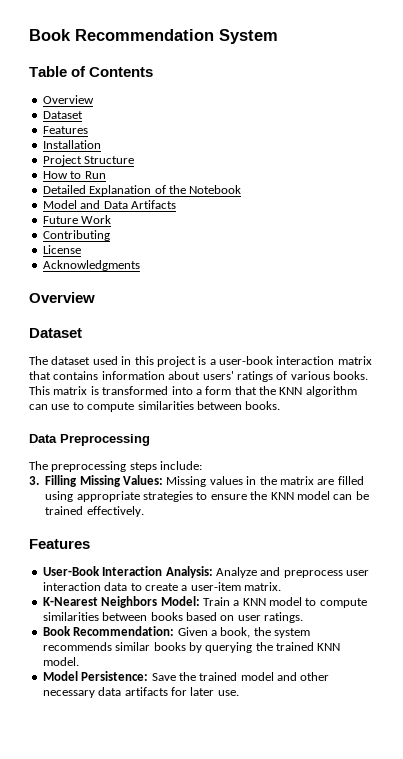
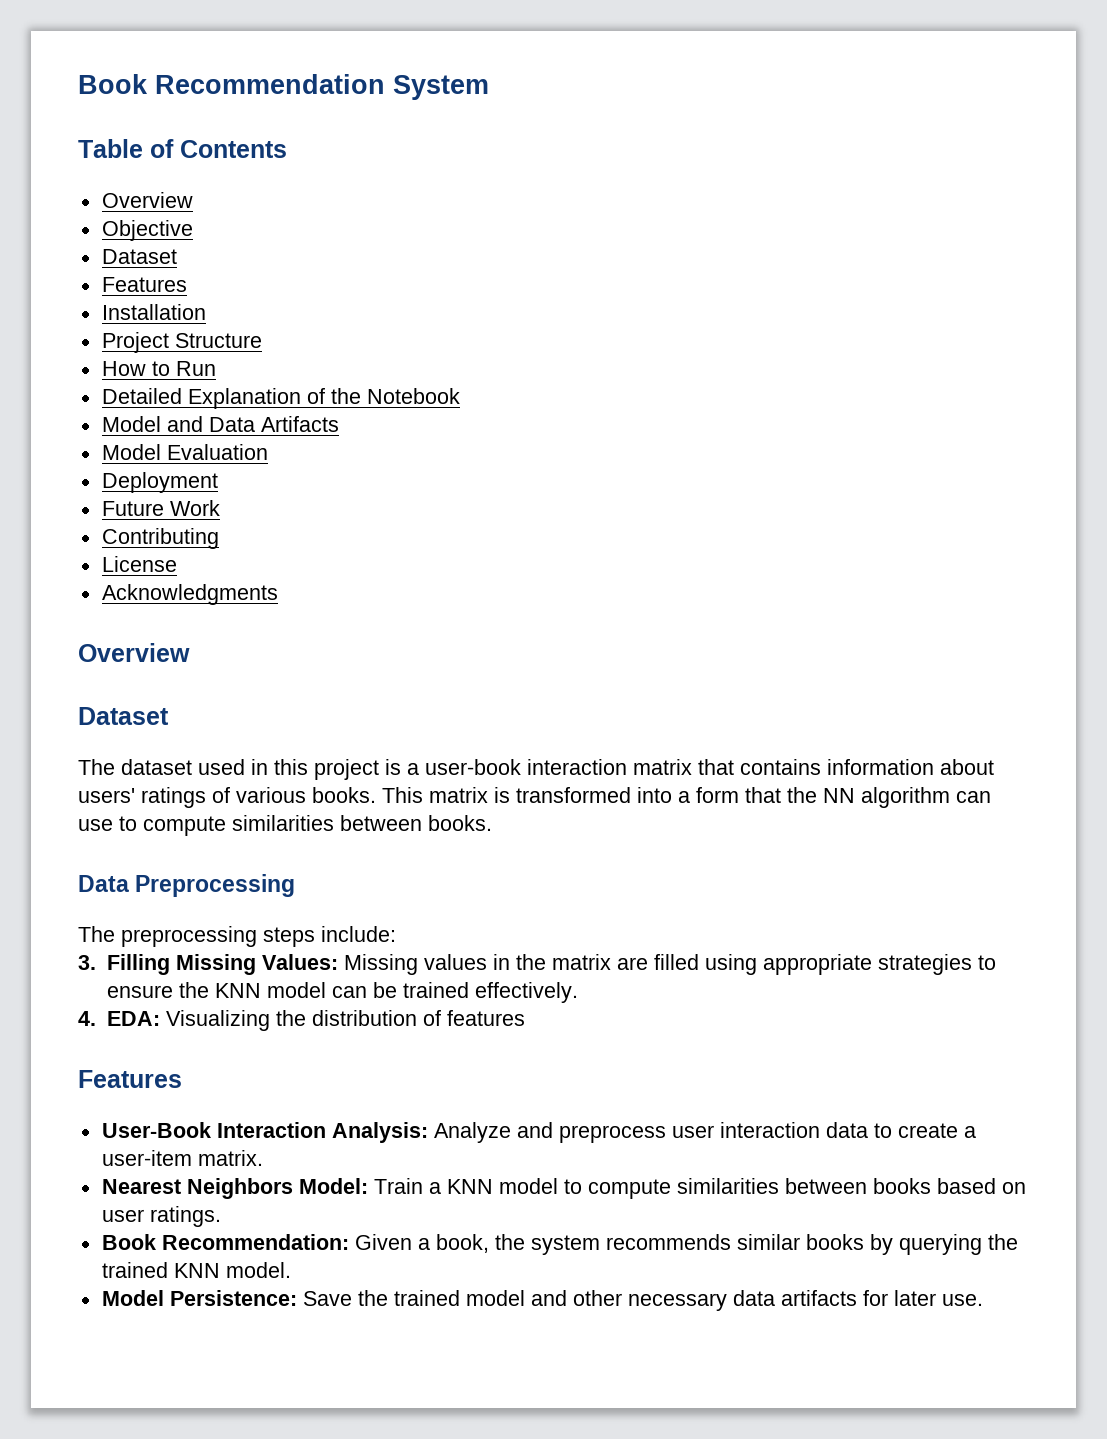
(94, 99) none -> [101,220,193,241] // Objective
(176, 204) none -> [101,444,268,460] [101,472,218,493] // Model Evaluation // Deployment
[279,387,303,395] KNN -> [823,788,855,803] NN
(144, 511) none -> [78,1010,525,1031] // 4. EDA: Visualizing the distribution of features
[42,597,98,606] K-Nearest -> [101,1179,181,1194] Nearest

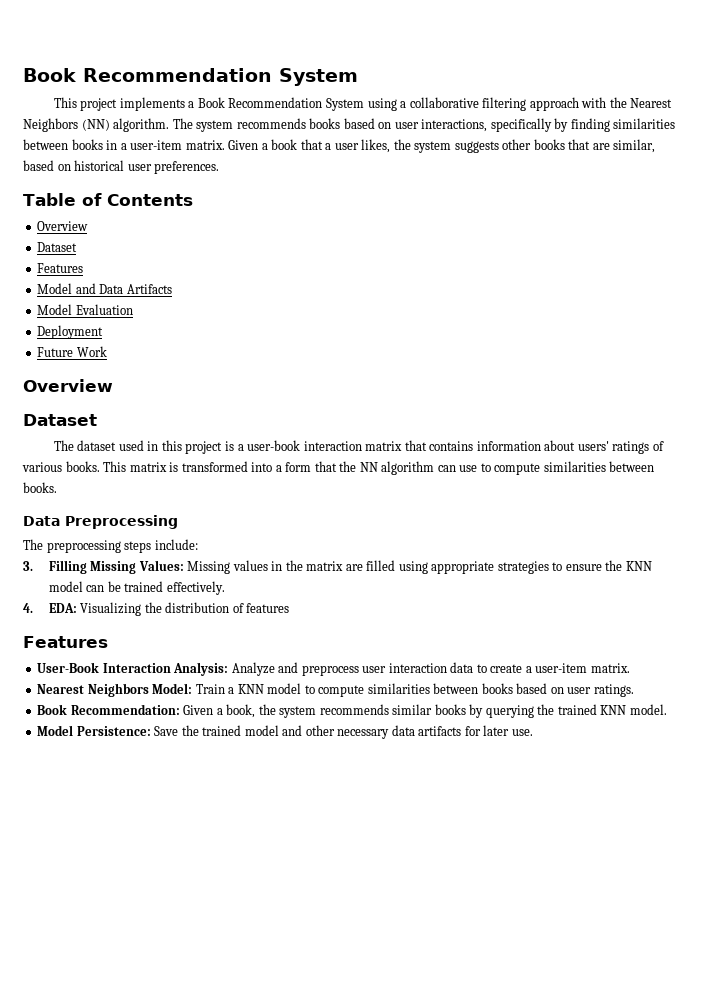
[78,74,489,100] Book Recommendation System -> [23,68,358,86] [53,97,673,111] [23,118,676,132] [23,139,656,153] [23,160,220,174] Book Recommendation System // This project implements a Book Recommendation System using a collaborative filtering approach with the Nearest Neighbors (NN) algorithm. The system recommends books based on user interactions, specifically by finding similarities between books in a user-item matrix. Given a book that a user likes, the system suggests other books that are similar, based on historical user preferences.
[101,220,193,241] // Objective -> (89, 226) none
[101,304,206,320] [101,332,262,353] [101,361,216,376] [101,388,460,409] // Installation // Project Structure // How to Run // Detailed Explanation of the Notebook -> (84, 268) none
[101,528,219,549] [101,556,177,572] [101,584,278,605] // Contributing // License // Acknowledgments -> (107, 351) none

